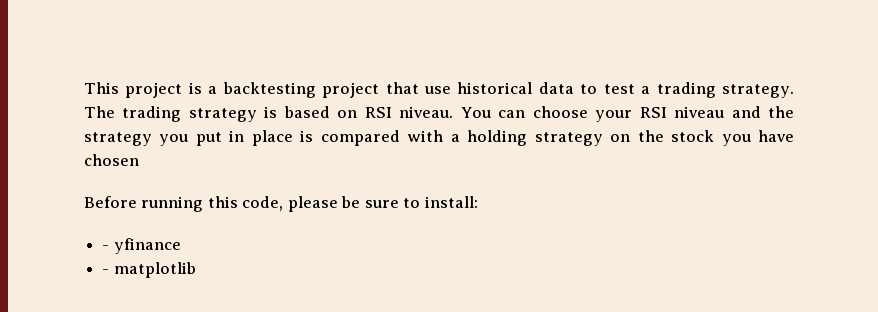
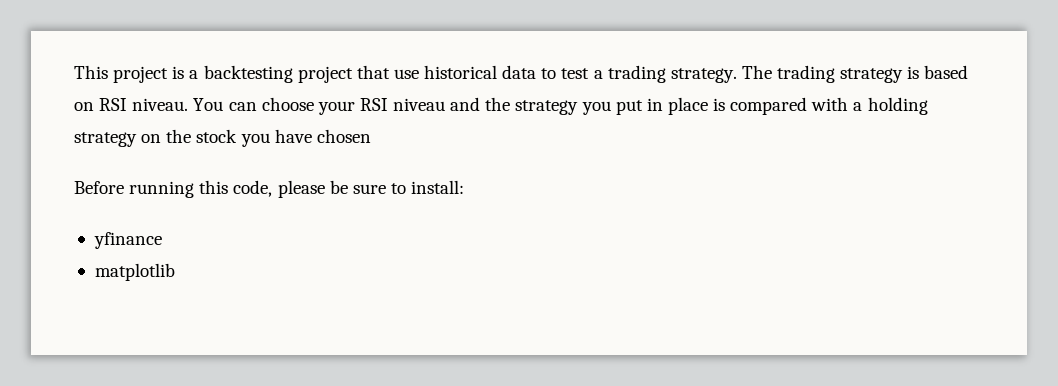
[102,245,110,250] - -> (465, 187) none
[102,269,110,274] - -> (162, 240) none

